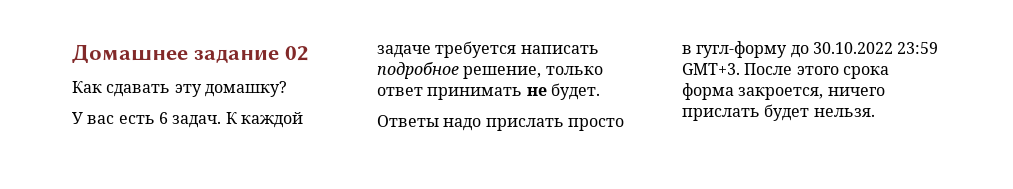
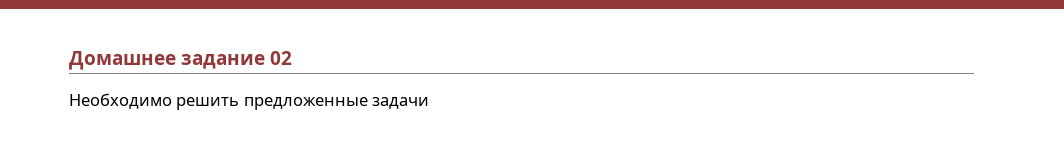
[72,81,287,97] [72,112,303,128] [377,41,599,58] [377,62,603,79] [377,83,600,100] [377,115,624,131] [682,41,939,58] [682,63,889,79] [682,83,885,100] [682,104,875,121] Как сдавать эту домашку? // У вас есть 6 задач. К каждой задаче требуется написать подробное решение, только ответ принимать не будет. // Ответы надо прислать просто в гугл-форму до 30.10.2022 23:59 GMT+3. После этого срока форма закроется, ничего прислать будет нельзя. -> [69,93,430,110] Необходимо решить предложенные задачи

